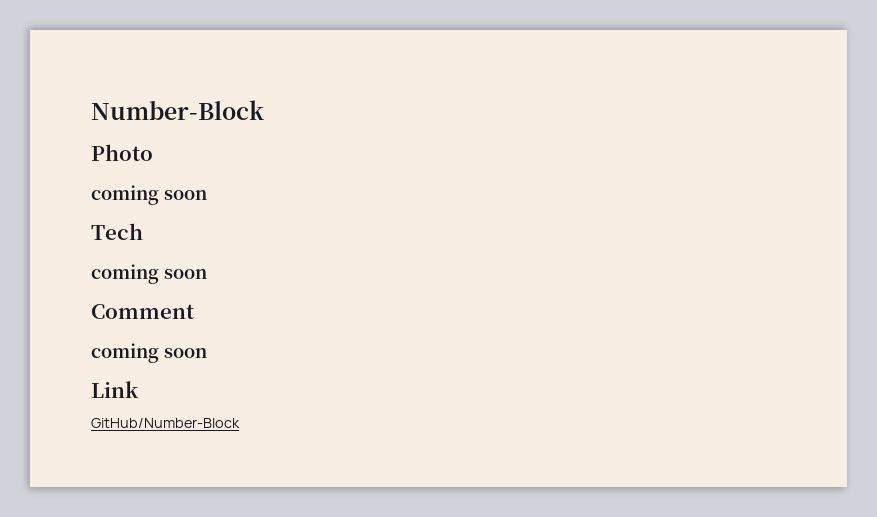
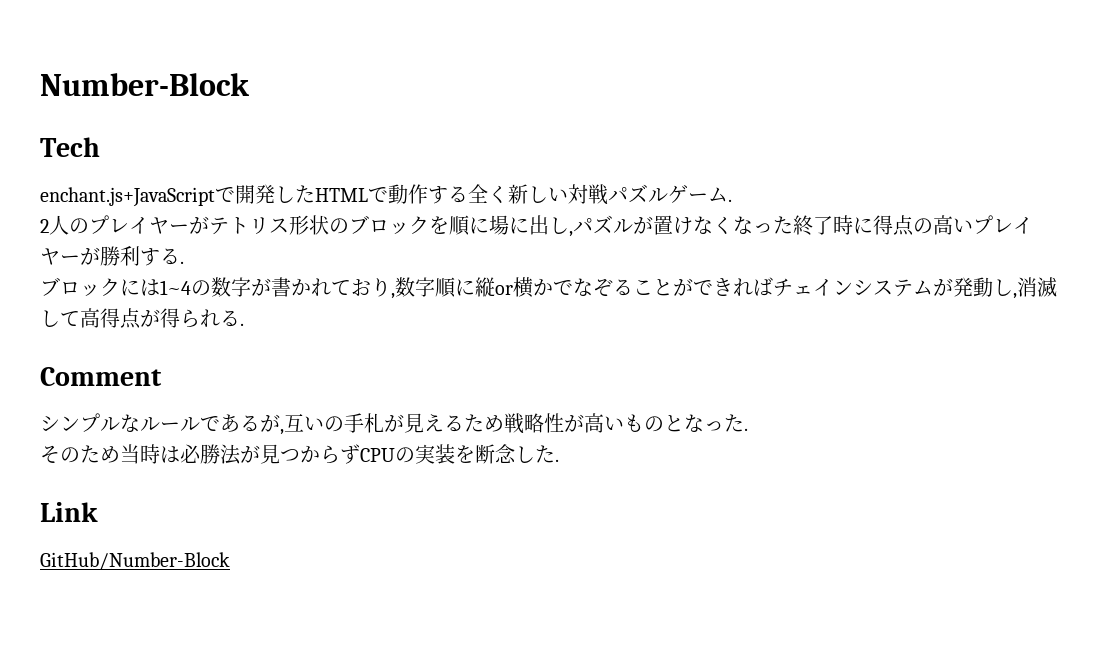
[91,144,153,161] [91,185,207,205] [91,223,143,240] [91,264,207,284] [91,304,194,319] [91,343,207,363] Photo // coming soon // Tech // coming soon // Comment // coming soon -> [40,137,100,157] [40,184,732,207] [40,215,1033,237] [40,246,184,266] [40,277,1057,299] [40,308,244,329] [40,367,162,386] [40,413,748,435] [40,444,559,465] Tech // enchant.js+JavaScriptで開発したHTMLで動作する全く新しい対戦パズルゲーム. // 2人のプレイヤーがテトリス形状のブロックを順に場に出し,パズルが置けなくなった終了時に得点の高いプレイヤーが勝利する. // ブロックには1~4の数字が書かれており,数字順に縦or横かでなぞることができればチェインシステムが発動し,消滅して高得点が得られる. // Comment // シンプルなルールであるが,互いの手札が見えるため戦略性が高いものとなった. // そのため当時は必勝法が見つからずCPUの実装を断念した.

